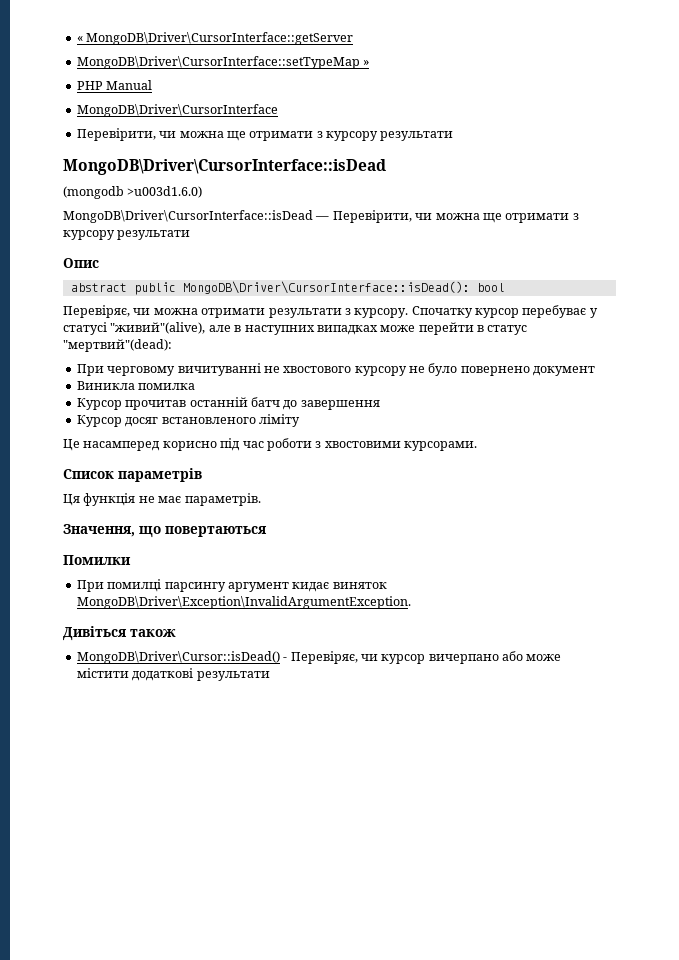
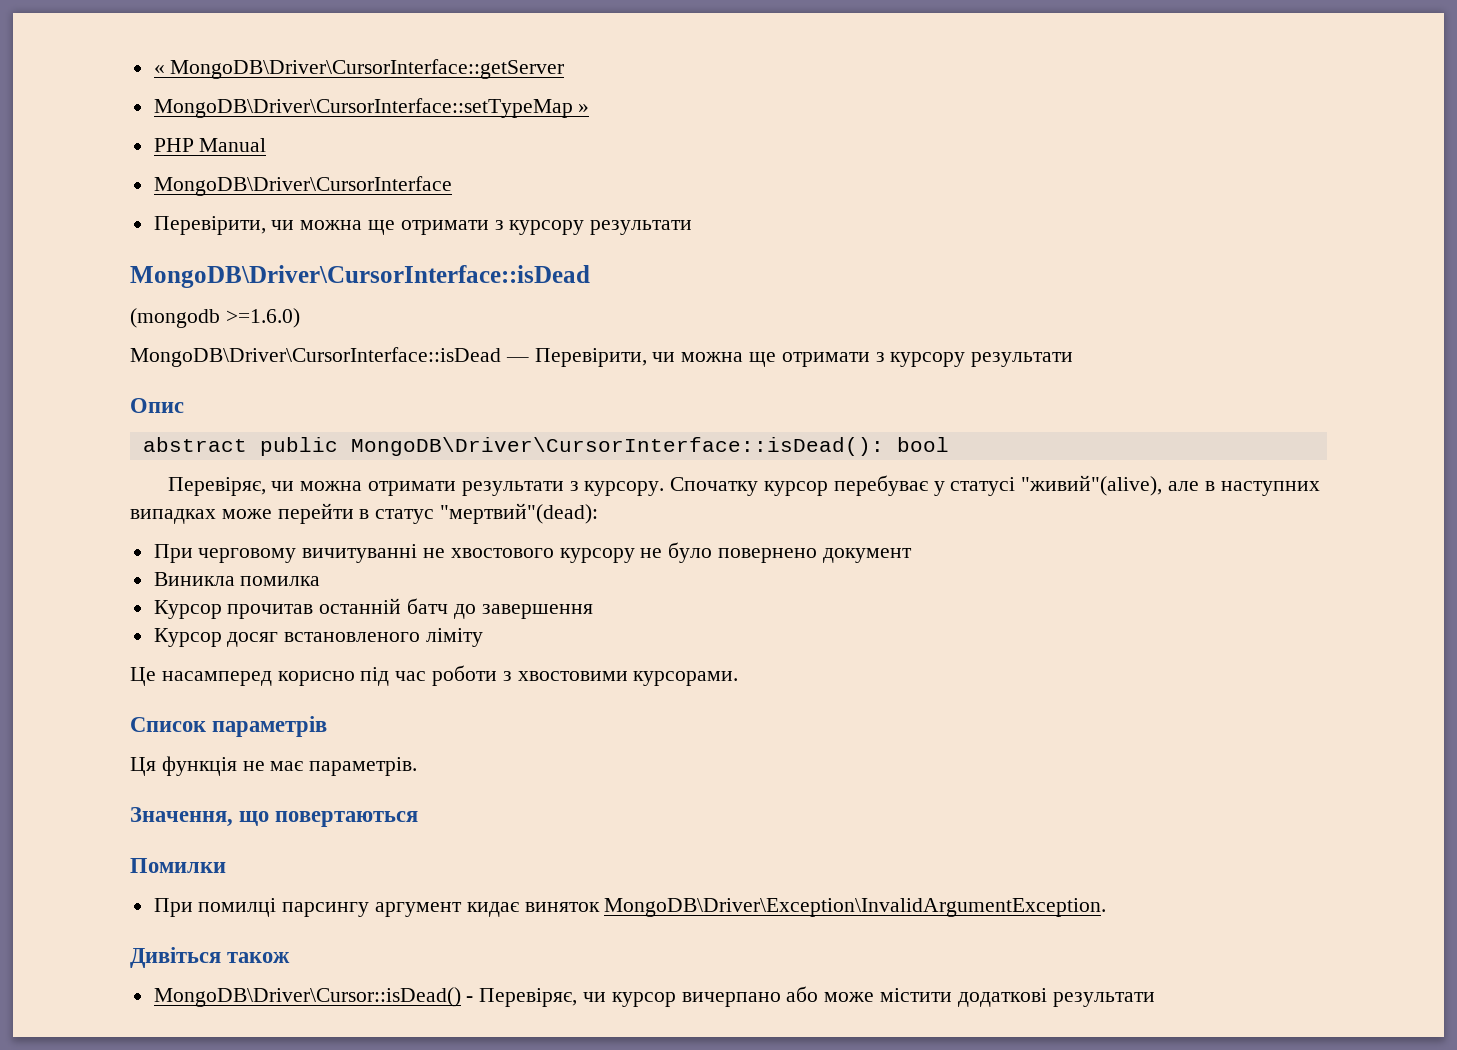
[127,186,203,198] >u003d1.6.0) -> [225,308,300,328] >=1.6.0)

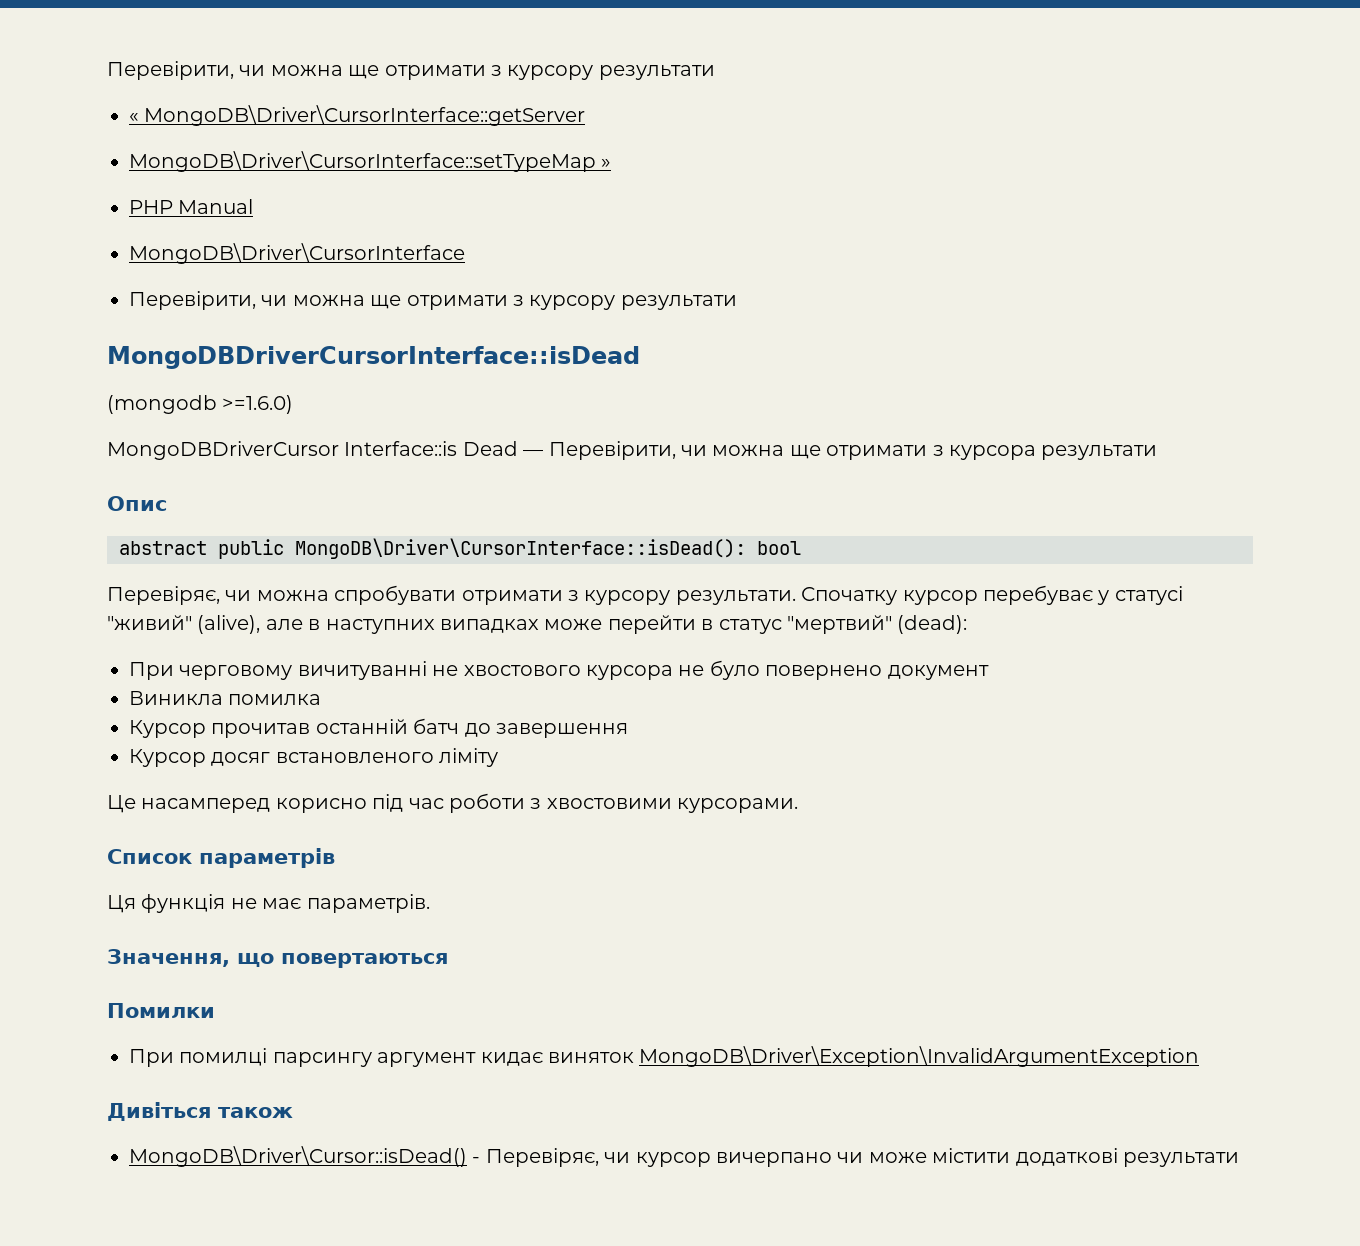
(153, 69) none -> [107,61,715,80] Перевірити, чи можна ще отримати з курсору результати //
[130,265,590,288] MongoDB\Driver\CursorInterface::isDead -> [107,346,640,369] MongoDBDriverCursorInterface::isDead
[130,347,501,367] MongoDB\Driver\CursorInterface::isDead -> [107,441,518,460] MongoDBDriverCursor Interface::is Dead
[890,352,966,367] курсору -> [948,445,1036,460] курсора
[368,481,665,496] отримати результати з курсору. -> [334,585,796,605] спробувати отримати з курсору результати.
[1021,475,1163,496] "живий"(alive), -> [107,615,261,634] "живий" (alive),
[440,503,599,524] "мертвий"(dead): -> [786,615,968,634] "мертвий" (dead):
[559,548,635,563] курсору -> [586,665,673,680] курсора
[604,898,1107,917] MongoDB\Driver\Exception\InvalidArgumentException. -> [639,1046,1200,1067] MongoDB\Driver\Exception\InvalidArgumentException
[786,986,819,1002] або -> [837,1152,864,1163] чи

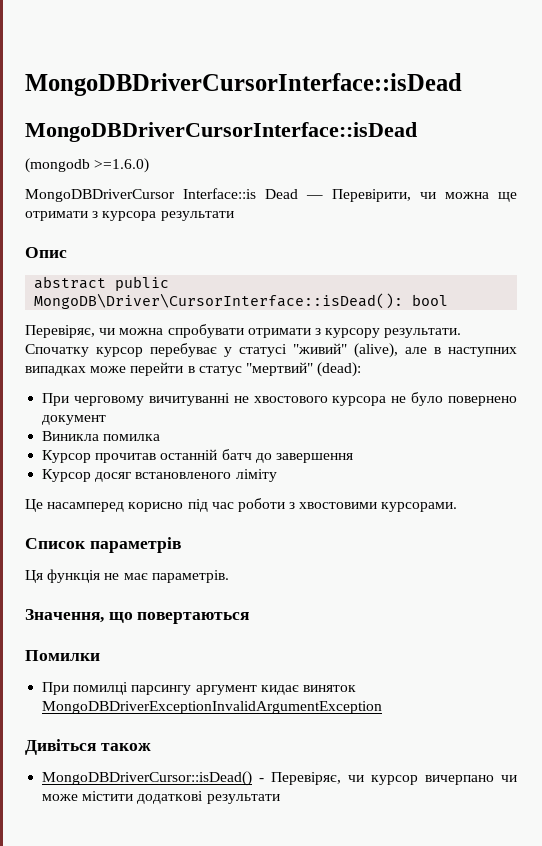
[107,61,715,80] [129,105,586,126] [129,151,612,172] [129,199,254,214] [129,243,465,264] [129,291,737,310] Перевірити, чи можна ще отримати з курсору результати // « MongoDB\Driver\CursorInterface::getServer // MongoDB\Driver\CursorInterface::setTypeMap » // PHP Manual // MongoDB\Driver\CursorInterface // Перевірити, чи можна ще отримати з курсору результати -> [25,73,462,96] MongoDBDriverCursorInterface::isDead
[639,1046,1200,1067] MongoDB\Driver\Exception\InvalidArgumentException -> [42,701,383,714] MongoDBDriverExceptionInvalidArgumentException
[129,1146,467,1167] MongoDB\Driver\Cursor::isDead() -> [42,771,253,786] MongoDBDriverCursor::isDead()

